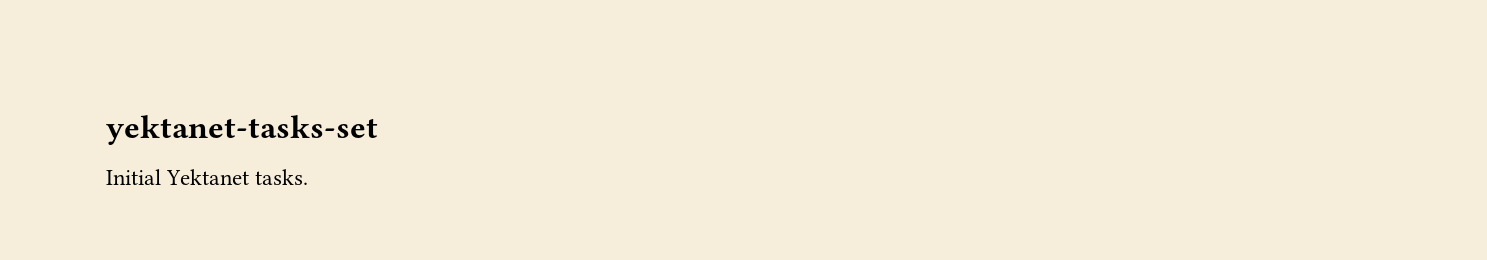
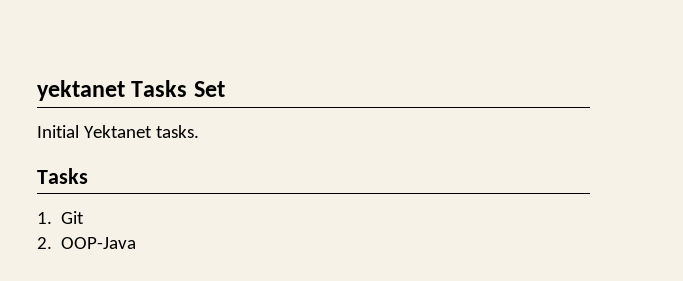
[106,115,378,145] yektanet-tasks-set -> [37,80,225,101] yektanet Tasks Set
(309, 177) none -> [37,168,88,184] [37,211,85,224] [37,237,137,249] // Tasks // 1. Git // 2. OOP-Java

